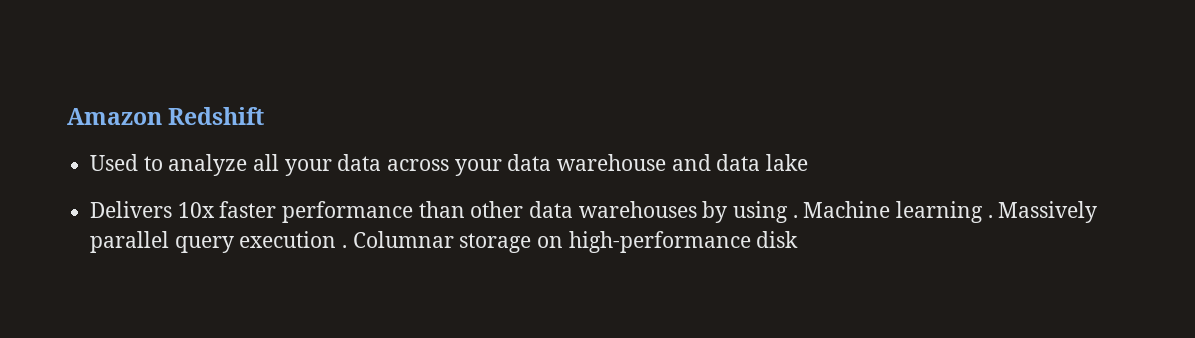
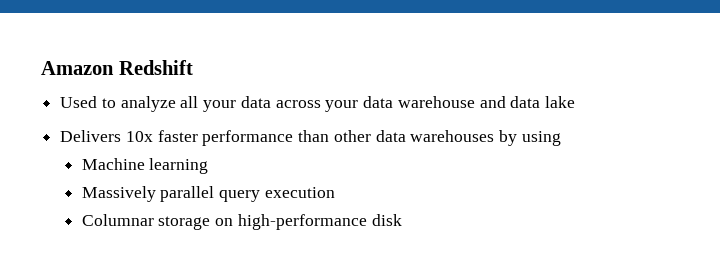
[792,215,798,218] . -> (561, 138) //
[987,215,993,218] . -> (209, 166) //
[342,245,348,248] . -> (335, 192) //

